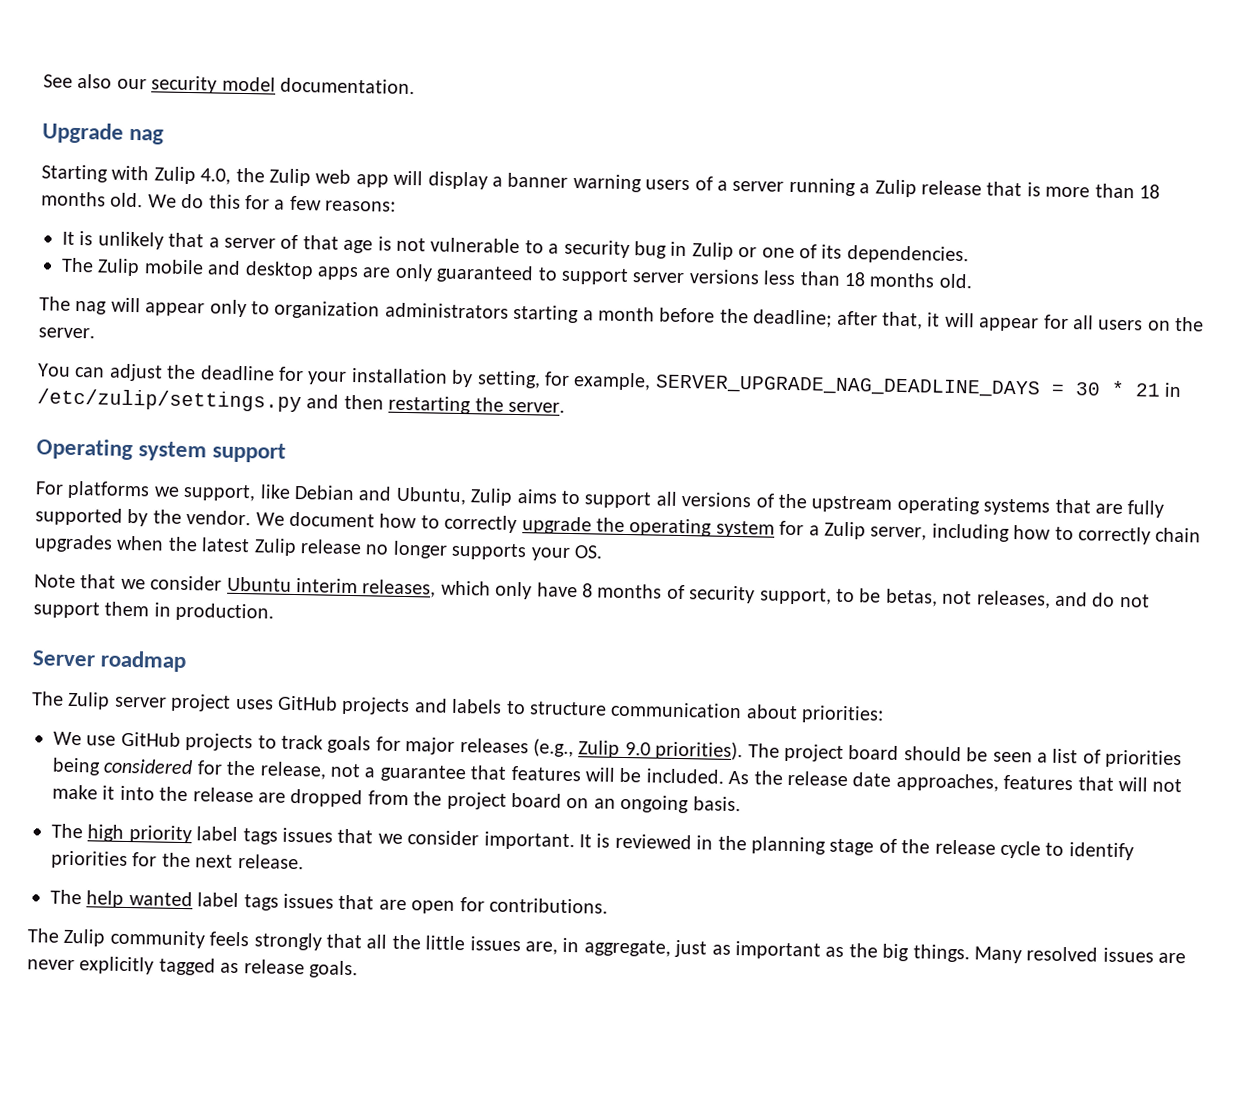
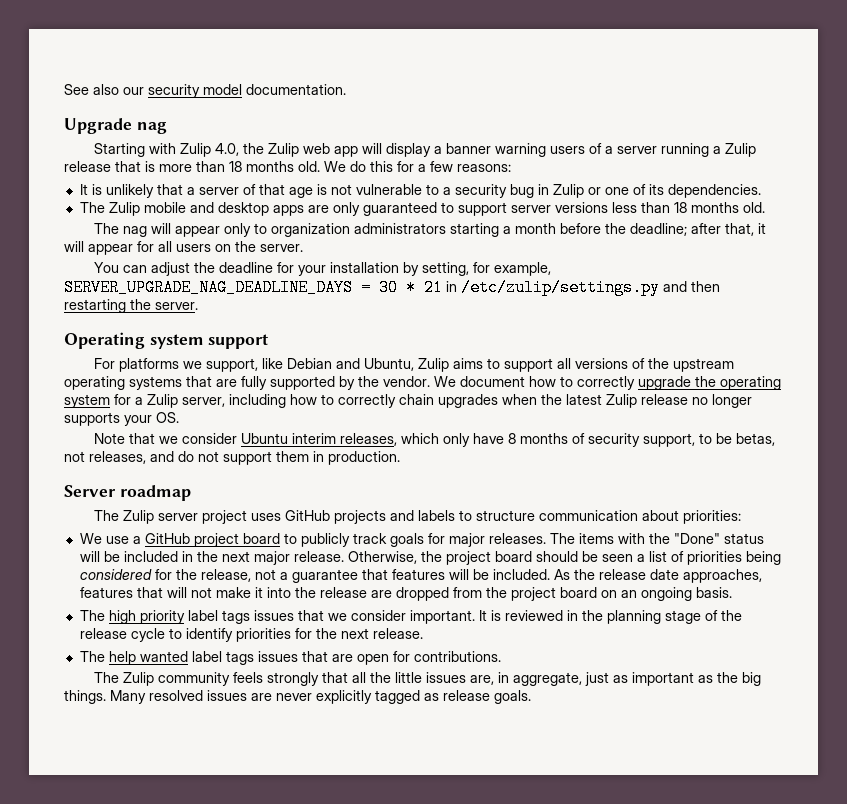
[120,731,780,761] GitHub projects to track goals for major releases (e.g., Zulip 9.0 priorities). The -> [132,533,764,547] [79,551,442,565] a GitHub project board to publicly track goals for major releases. The items with the "Done" status will be included in the next major release. Otherwise, the

